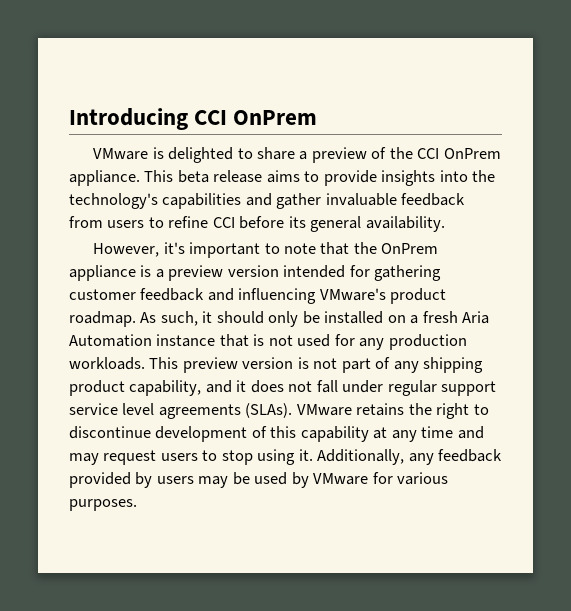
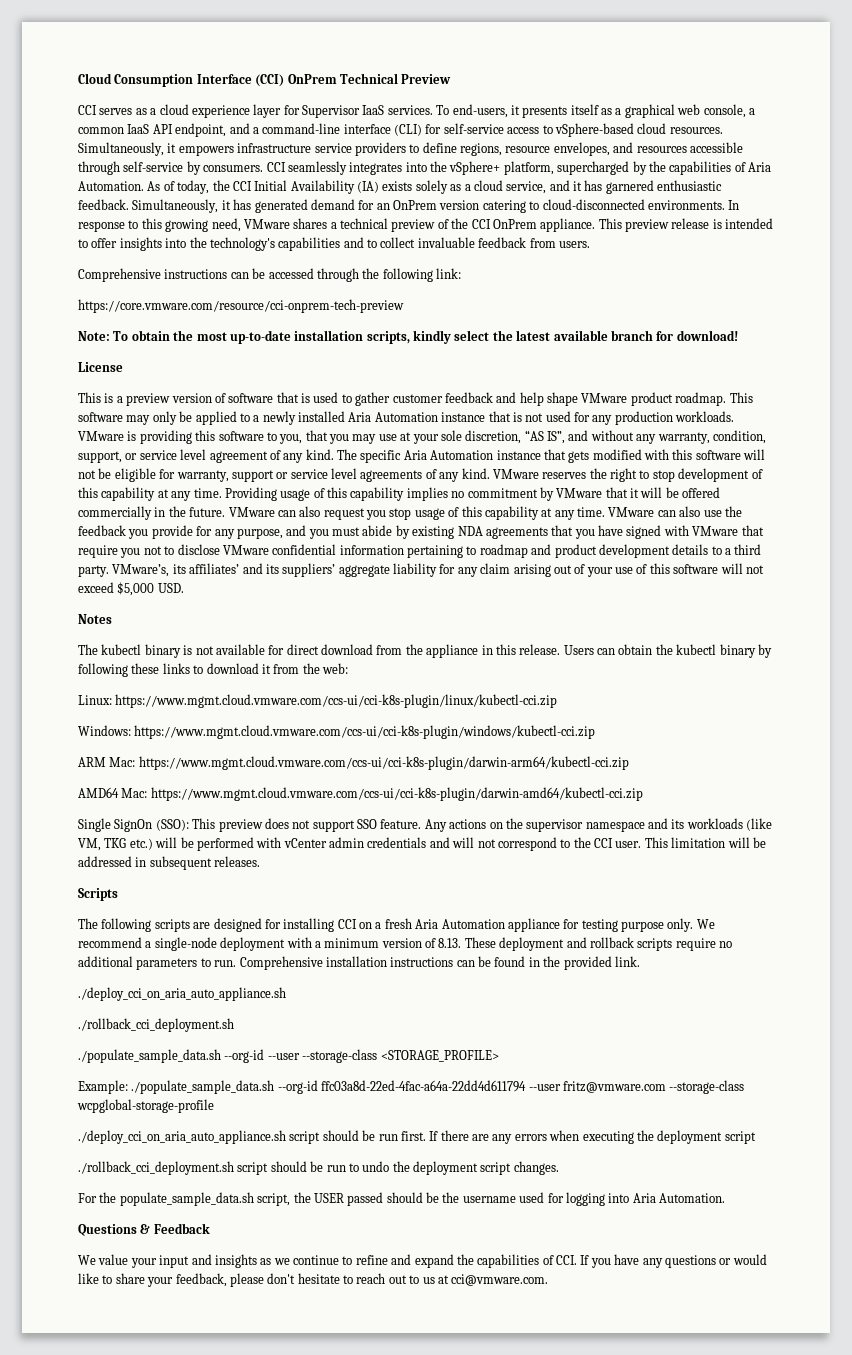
[69,108,318,130] [93,147,308,163] Introducing CCI OnPrem // VMware is delighted to share a -> [78,73,452,87] [78,104,755,118] [78,123,723,137] [78,142,743,156] [78,161,771,175] [78,180,723,194] [78,199,740,213] [78,218,388,232] Cloud Consumption Interface (CCI) OnPrem Technical Preview // CCI serves as a cloud experience layer for Supervisor IaaS services. To end-users, it presents itself as a graphical web console, a common IaaS API endpoint, and a command-line interface (CLI) for self-service access to vSphere-based cloud resources. Simultaneously, it empowers infrastructure service providers to define regions, resource envelopes, and resources accessible through self-service by consumers. CCI seamlessly integrates into the vSphere+ platform, supercharged by the capabilities of Aria Automation. As of today, the CCI Initial Availability (IA) exists solely as a cloud service, and it has garnered enthusiastic feedback. Simultaneously, it has generated demand for an OnPrem version catering to cloud-disconnected environments. In response to this growing need, VMware shares a technical
[177,170,377,186] beta release aims to provide -> [625,218,774,232] [78,238,118,248] preview release is intended to offer
[276,193,322,209] gather -> [367,237,416,248] to collect
[107,216,445,232] [93,242,439,258] [69,265,442,281] [69,288,447,304] [69,311,458,327] users to refine CCI before its general availability. // However, it's important to note that the OnPrem appliance is a preview version intended for gathering customer feedback and influencing VMware's product roadmap. As such, it should only be installed on a fresh -> [558,241,590,248] [78,268,461,282] [78,299,404,313] [78,330,738,344] [78,362,123,372] [78,392,753,406] [78,411,345,425] users. // Comprehensive instructions can be accessed through the following link: // https://core.vmware.com/resource/cci-onprem-tech-preview // Note: To obtain the most up-to-date installation scripts, kindly select the latest available branch for download! // License // This is a preview version of software that is used to gather customer feedback and help shape VMware product roadmap. This software may only be applied to a newly installed
[149,357,484,373] [69,380,497,396] [69,403,405,419] This preview version is not part of any shipping product capability, and it does not fall under regular support service level agreements (SLAs). VMware retains -> [78,430,766,444] [78,449,766,463] [78,468,587,482] VMware is providing this software to you, that you may use at your sole discretion, “AS IS”, and without any warranty, condition, support, or service level agreement of any kind. The specific Aria Automation instance that gets modified with this software will not be eligible for warranty, support or service level agreements of any kind. VMware reserves
[69,426,151,439] discontinue -> [652,470,675,482] stop
[421,426,484,439] [69,449,503,465] [69,472,449,488] [69,499,137,511] time and may request users to stop using it. Additionally, any feedback provided by users may be used by VMware for various purposes. -> [193,487,721,501] [78,506,742,520] [78,525,764,539] [78,544,762,558] [78,563,764,577] [78,582,184,596] [78,614,112,624] [78,644,772,658] [78,663,348,677] [78,694,558,708] [78,725,596,739] [78,756,629,770] [78,787,643,801] [78,818,773,832] [78,837,766,851] [78,856,261,870] [78,888,118,901] [78,918,715,932] [78,937,732,951] [78,956,640,970] [78,987,286,1001] [78,1018,234,1032] [78,1049,499,1063] [78,1080,745,1094] [77,1099,214,1113] [78,1130,756,1144] [78,1161,559,1175] [78,1192,725,1206] [78,1223,210,1236] [78,1254,767,1268] [78,1273,549,1287] time. Providing usage of this capability implies no commitment by VMware that it will be offered commercially in the future. VMware can also request you stop usage of this capability at any time. VMware can also use the feedback you provide for any purpose, and you must abide by existing NDA agreements that you have signed with VMware that require you not to disclose VMware confidential information pertaining to roadmap and product development details to a third party. VMware’s, its affiliates’ and its suppliers’ aggregate liability for any claim arising out of your use of this software will not exceed $5,000 USD. // Notes // The kubectl binary is not available for direct download from the appliance in this release. Users can obtain the kubectl binary by following these links to download it from the web: // Linux: https://www.mgmt.cloud.vmware.com/ccs-ui/cci-k8s-plugin/linux/kubectl-cci.zip // Windows: https://www.mgmt.cloud.vmware.com/ccs-ui/cci-k8s-plugin/windows/kubectl-cci.zip // ARM Mac: https://www.mgmt.cloud.vmware.com/ccs-ui/cci-k8s-plugin/darwin-arm64/kubectl-cci.zip // AMD64 Mac: https://www.mgmt.cloud.vmware.com/ccs-ui/cci-k8s-plugin/darwin-amd64/kubectl-cci.zip // Single SignOn (SSO): This preview does not support SSO feature. Any actions on the supervisor namespace and its workloads (like VM, TKG etc.) will be performed with vCenter admin credentials and will not correspond to the CCI user. This limitation will be addressed in subsequent releases. // Scripts // The following scripts are designed for installing CCI on a fresh Aria Automation appliance for testing purpose only. We recommend a single-node deployment with a minimum version of 8.13. These deployment and rollback scripts require no additional parameters to run. Comprehensive installation instructions can be found in the provided link. // ./deploy_cci_on_aria_auto_appliance.sh // ./rollback_cci_deployment.sh // ./populate_sample_data.sh --org-id --user --storage-class <STORAGE_PROFILE> // Example: ./populate_sample_data.sh --org-id ffc03a8d-22ed-4fac-a64a-22dd4d611794 --user fritz@vmware.com --storage-class wcpglobal-storage-profile // ./deploy_cci_on_aria_auto_appliance.sh script should be run first. If there are any errors when executing the deployment script // ./rollback_cci_deployment.sh script should be run to undo the deployment script changes. // For the populate_sample_data.sh script, the USER passed should be the username used for logging into Aria Automation. // Questions & Feedback // We value your input and insights as we continue to refine and expand the capabilities of CCI. If you have any questions or would like to share your feedback, please don't hesitate to reach out to us at cci@vmware.com.

